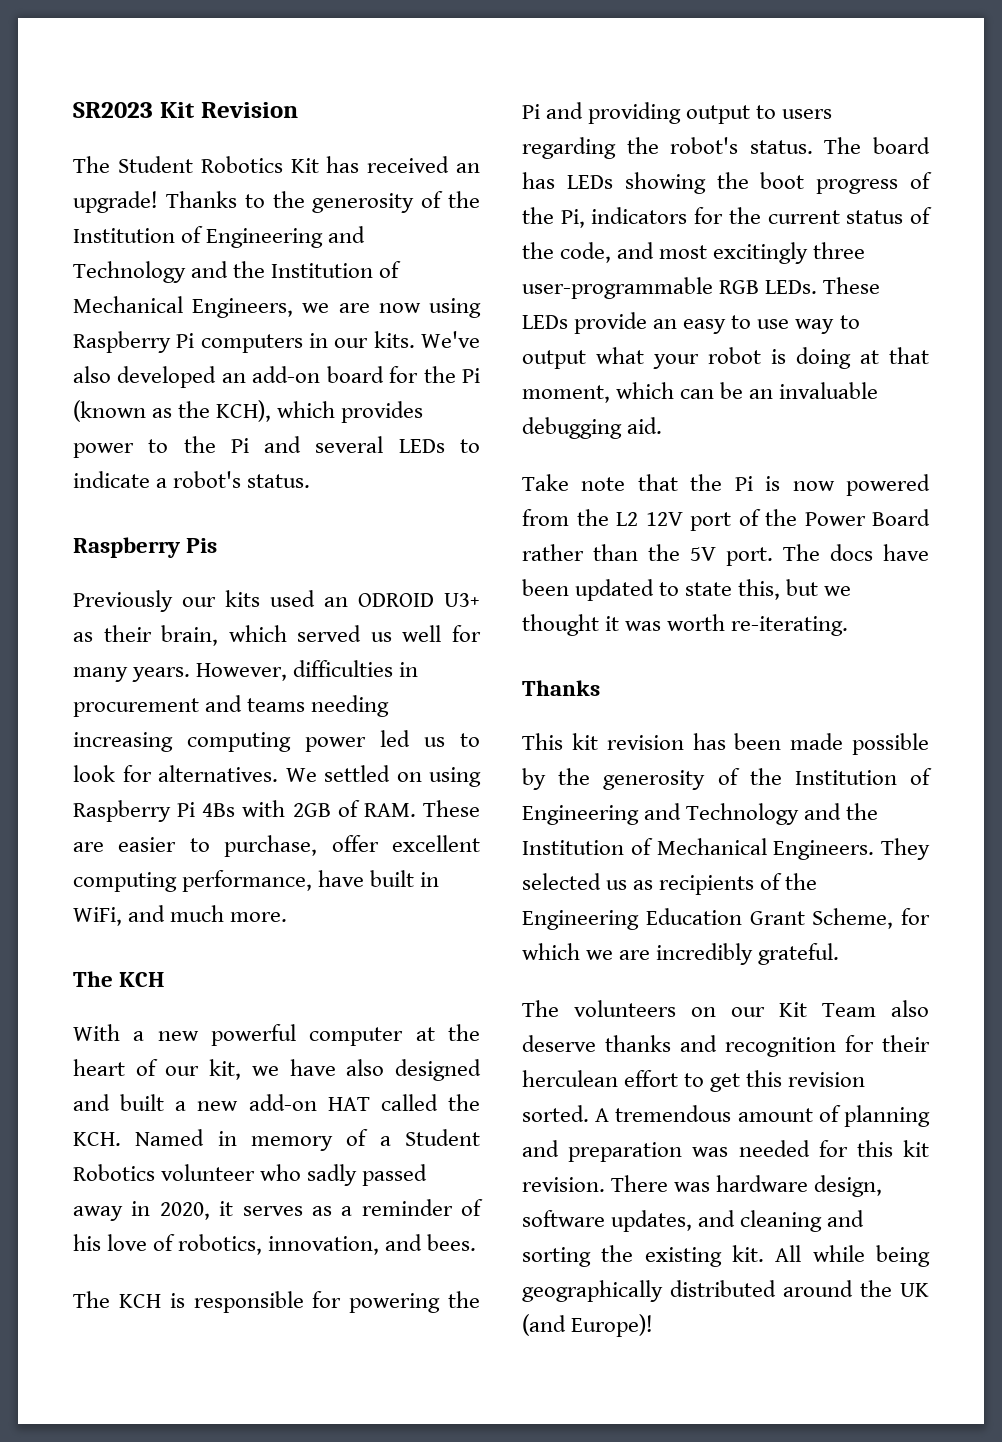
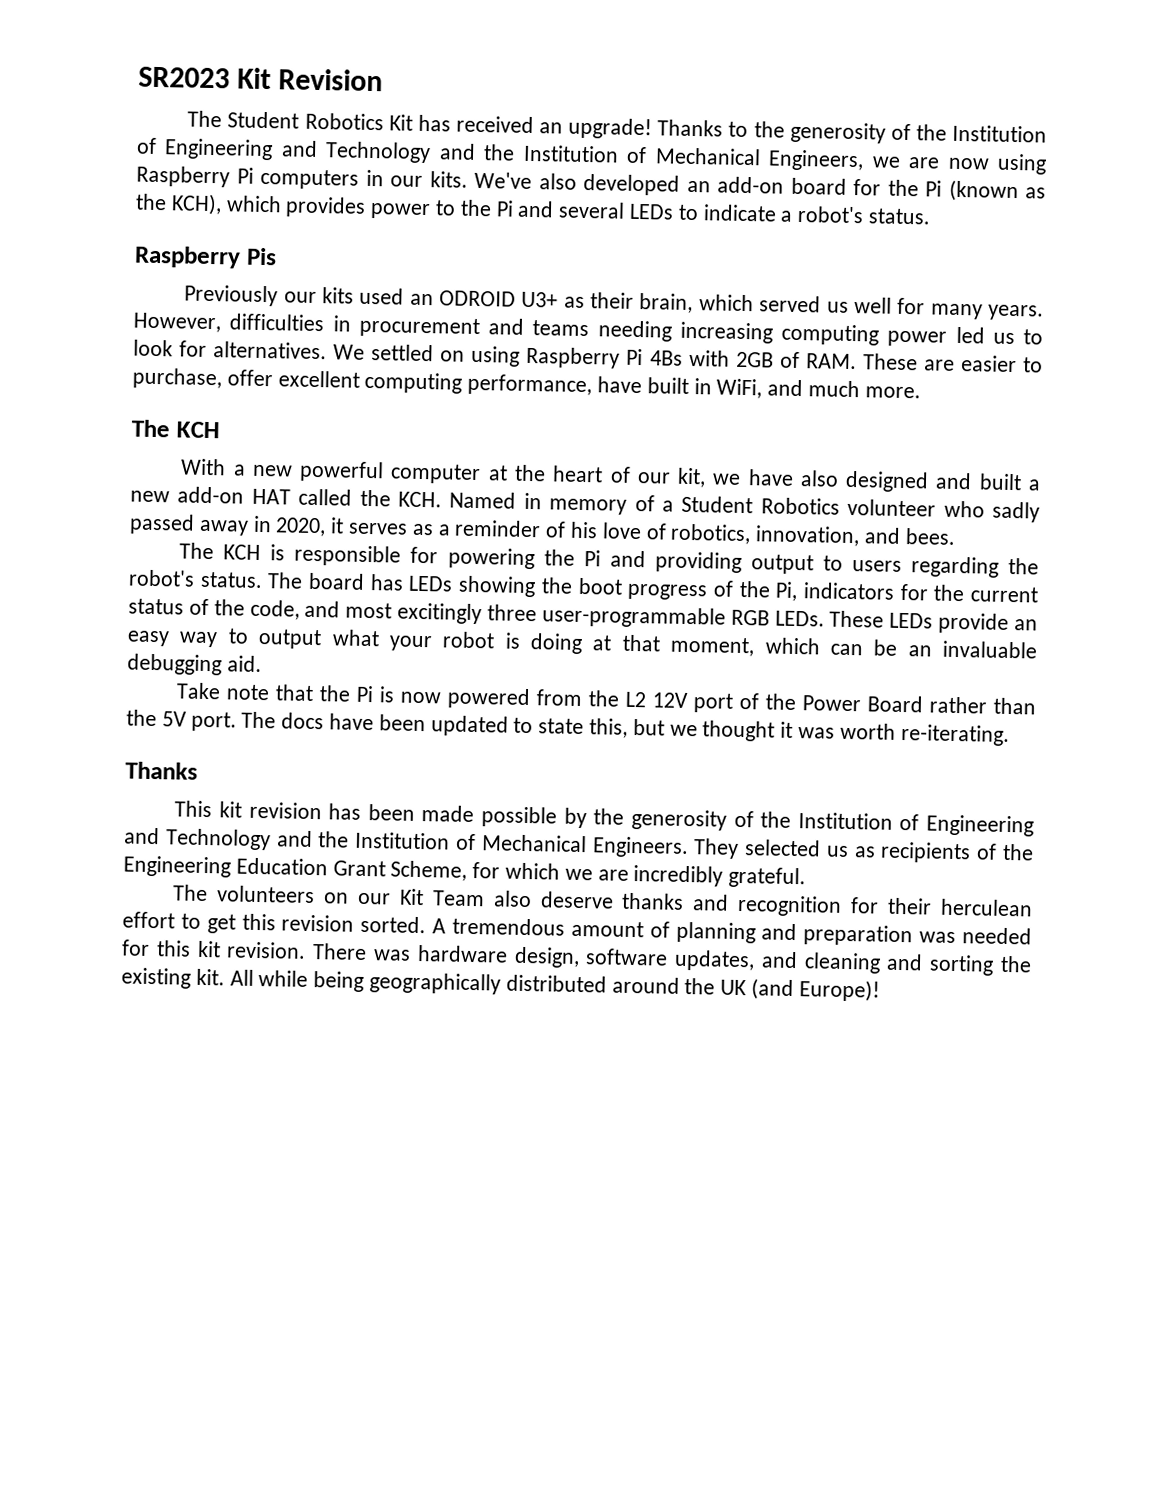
[731,315,790,329] to use -> (170, 638) none

